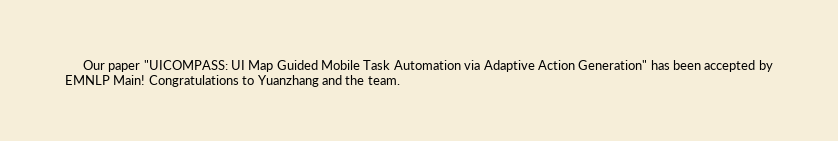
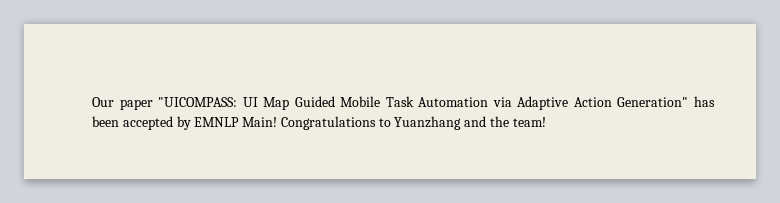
[367,76,400,85] team. -> [512,117,546,127] team!

